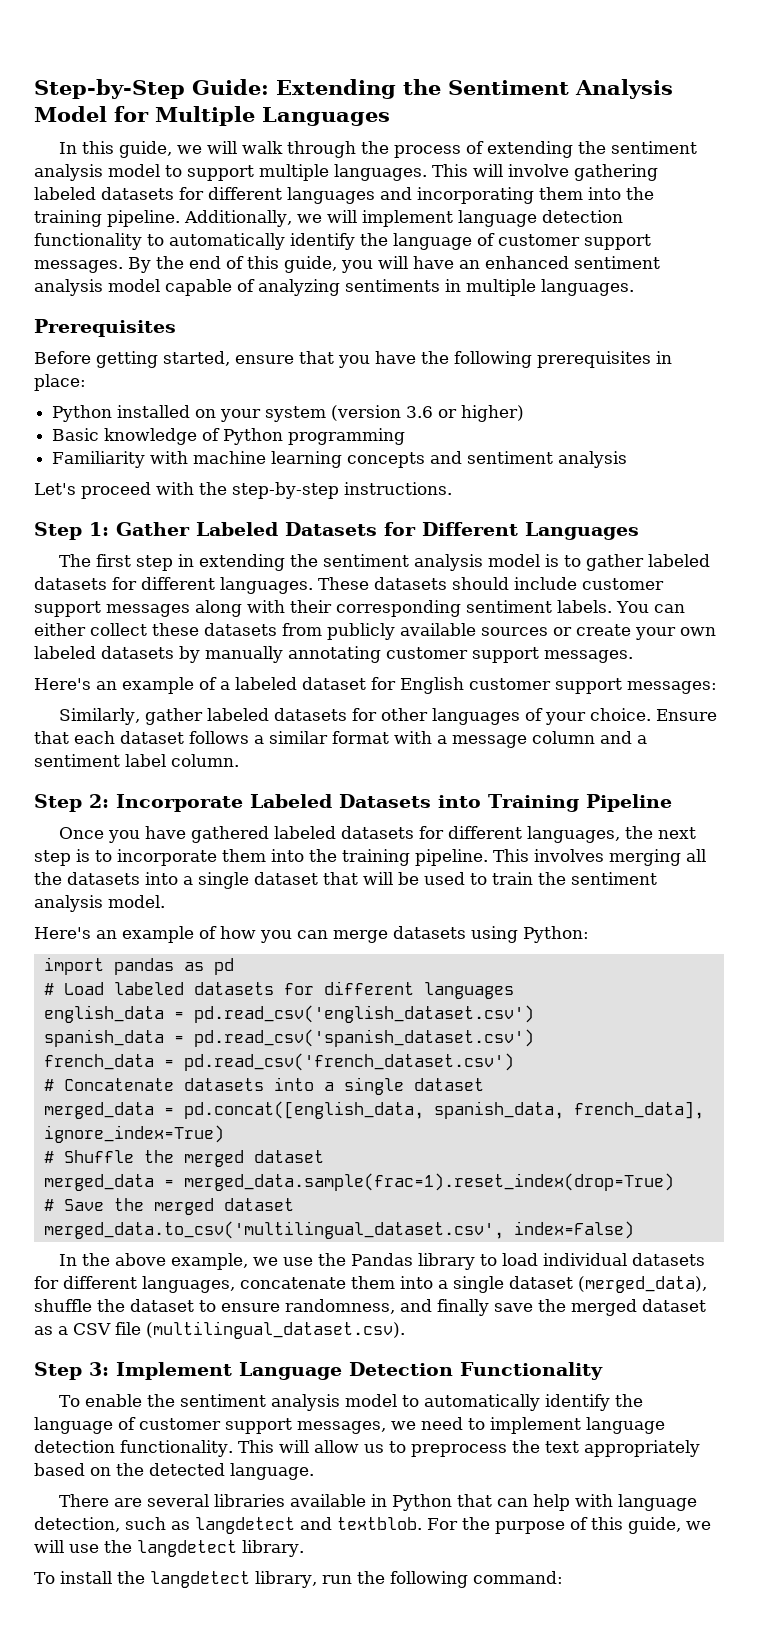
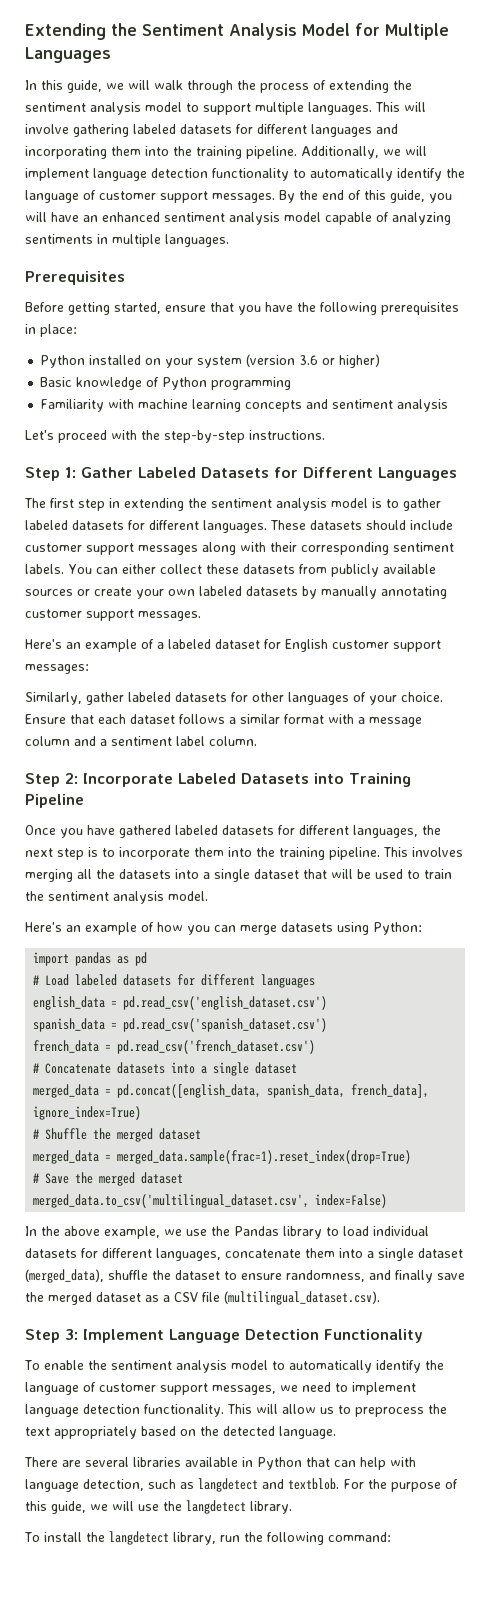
[34,79,269,99] Step-by-Step Guide: -> (25, 31) none

